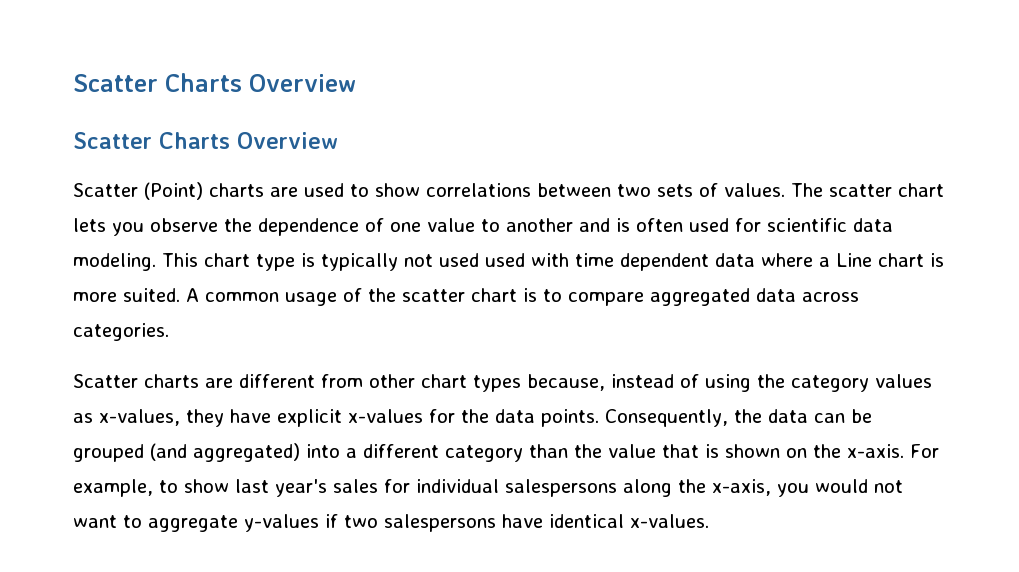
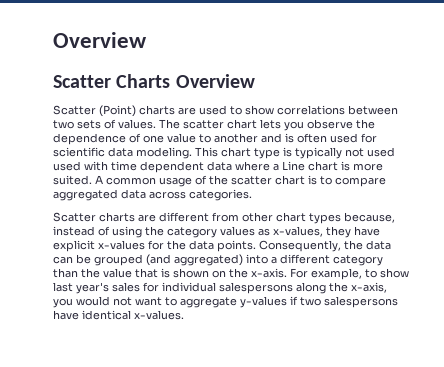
[73,73,242,92] Scatter Charts -> (53, 40) none

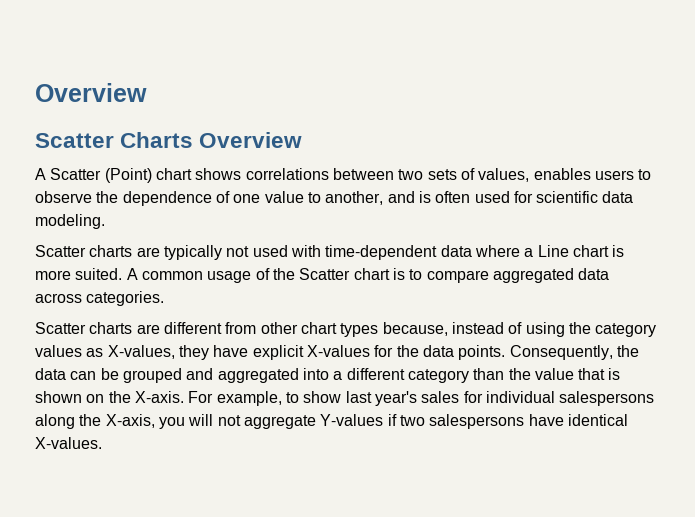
(255, 81) none -> [35,168,46,180] A
[139,105,274,115] charts are used to show -> [155,168,242,180] chart shows
[118,119,304,131] values. The scatter chart lets you -> [478,168,652,182] values, enables users to
[214,133,258,143] another -> [325,191,384,205] another,
[195,147,395,159] [53,161,204,173] This chart type is typically not used used with time dependent -> [35,245,438,260] // Scatter charts are typically not used with time-dependent
[231,176,272,185] scatter -> [299,268,351,280] Scatter
[273,226,323,237] x-values, -> [107,345,175,359] X-values,
[98,240,145,250] x-values -> [306,345,370,357] X-values
[146,254,243,266] (and aggregated) -> [186,368,299,383] and aggregated
[251,268,287,278] x-axis. -> [134,391,184,403] X-axis.
[351,282,387,293] [53,296,287,308] x-axis, you would not want to aggregate y-values -> [105,414,384,429] X-axis, you will not aggregate Y-values
[134,310,184,320] x-values. -> [35,437,102,449] X-values.

